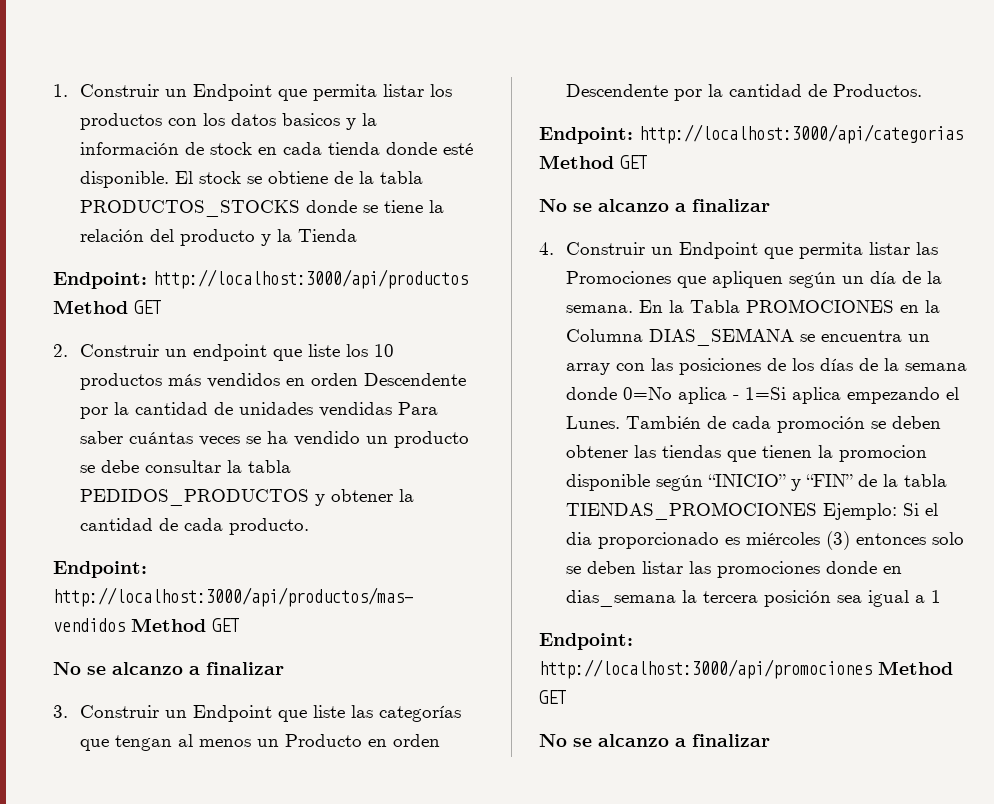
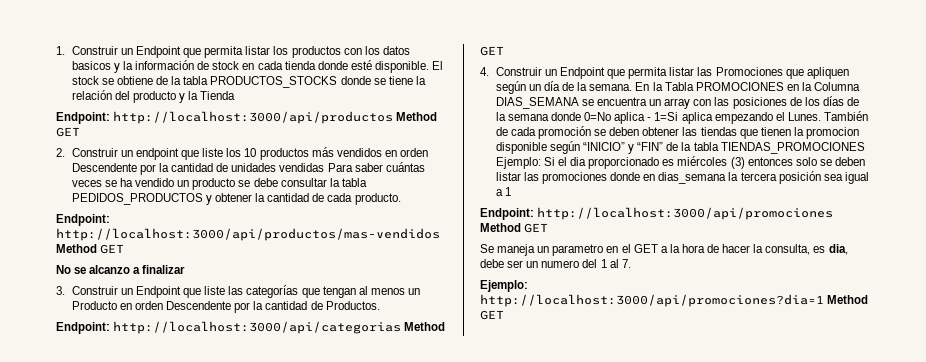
[539,199,770,212] // No se alcanzo a finalizar -> (504, 51) none
[539,734,770,747] No se alcanzo a finalizar -> [480,244,848,256] [480,259,631,268] [480,280,528,292] [480,294,869,307] [480,310,504,320] Se maneja un parametro en el GET a la hora de hacer la consulta, es dia, debe ser un numero del 1 al 7. // Ejemplo: http://localhost:3000/api/promociones?dia=1 Method GET

